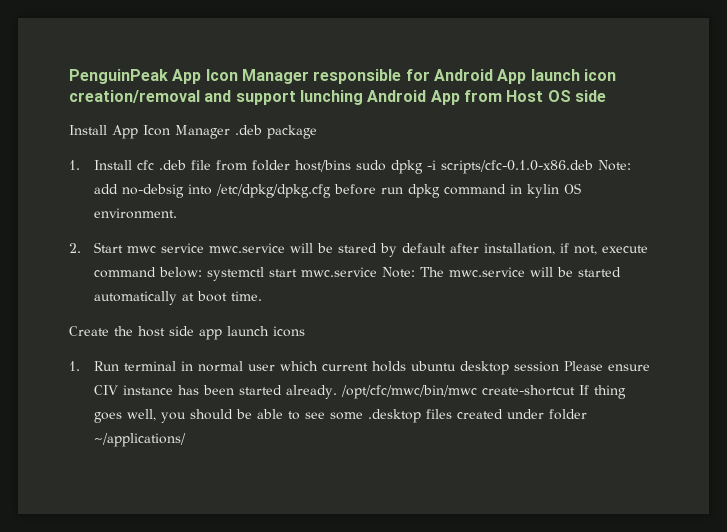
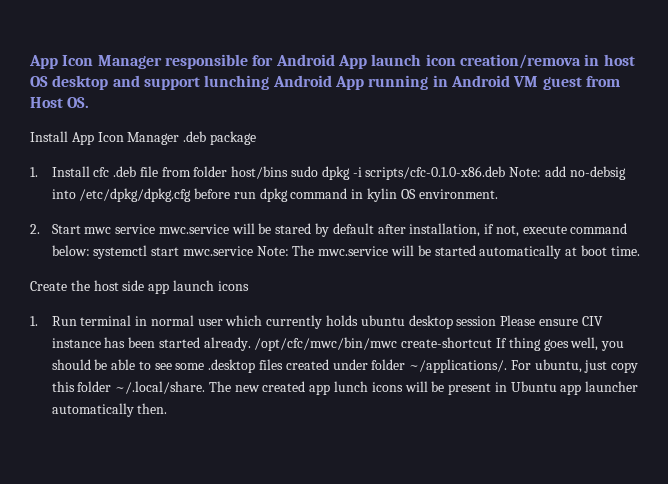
[69,69,168,84] PenguinPeak -> (29, 62) none
[69,90,200,103] creation/removal -> [459,54,635,69] [30,75,109,90] creation/remova in host OS desktop
[463,90,606,102] from Host OS side -> [368,75,620,90] [30,97,90,108] running in Android VM guest from Host OS.
[322,363,369,371] current -> [266,315,323,329] currently
[94,433,187,447] ~/applications/ -> [409,359,639,373] [51,381,639,395] [51,403,168,417] ~/applications/. For ubuntu, just copy this folder ~/.local/share. The new created app lunch icons will be present in Ubuntu app launcher automatically then.

